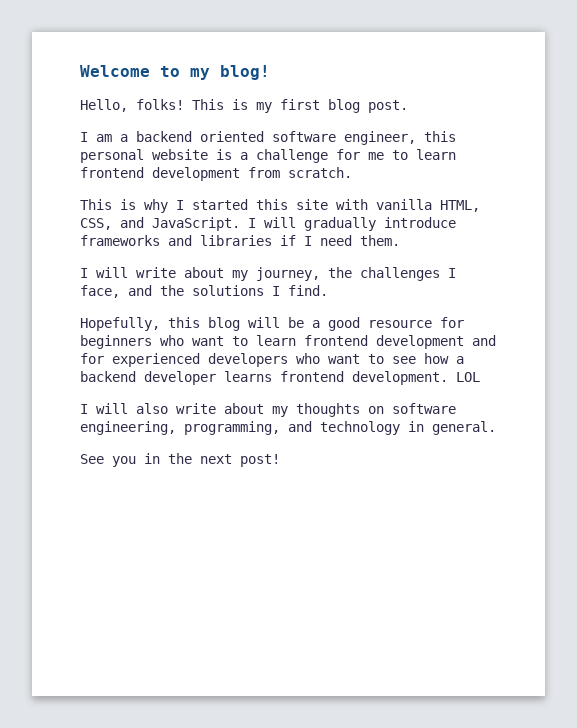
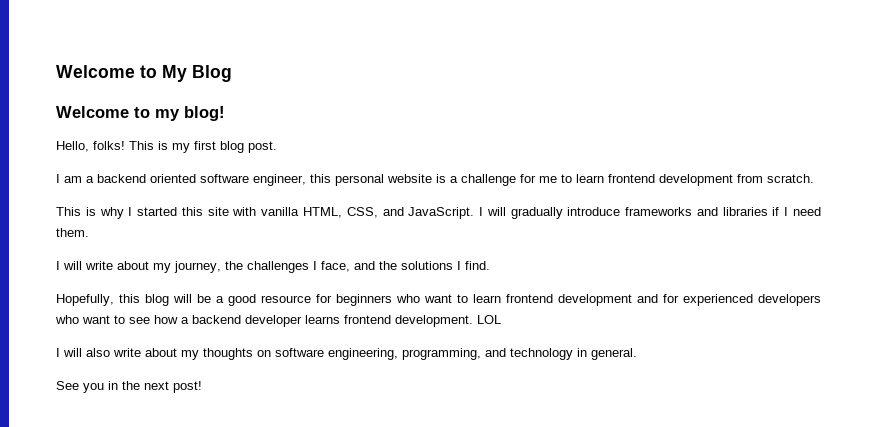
[80,65,180,77] Welcome to -> [56,65,232,82] [56,106,150,118] Welcome to My Blog // Welcome to

